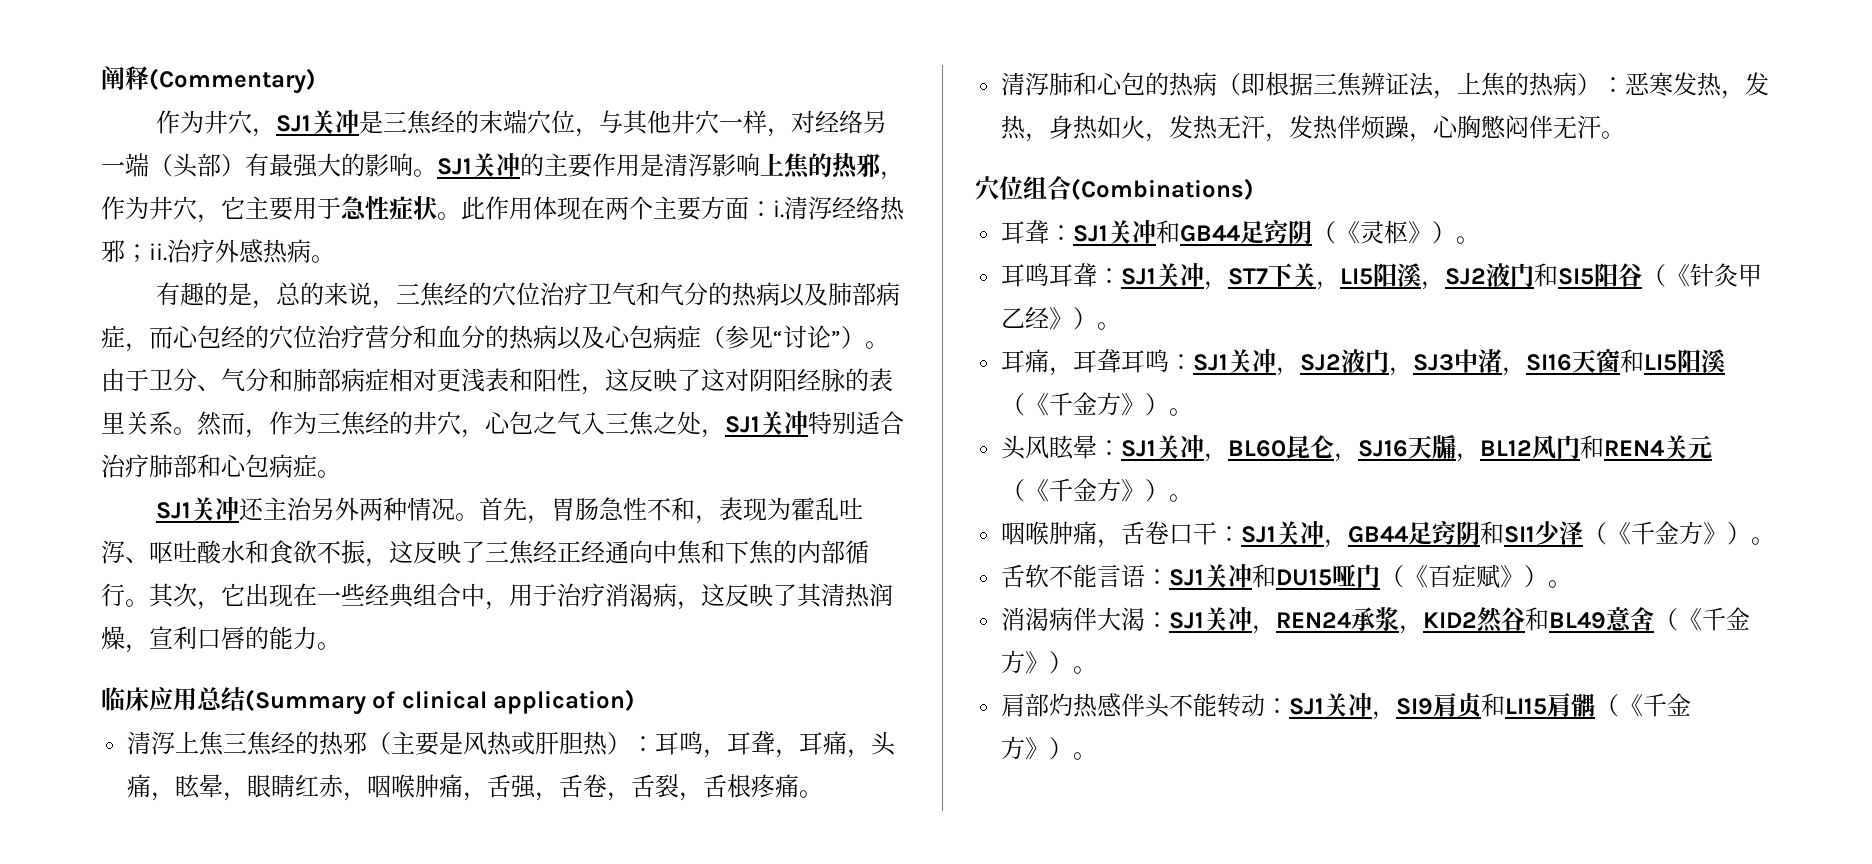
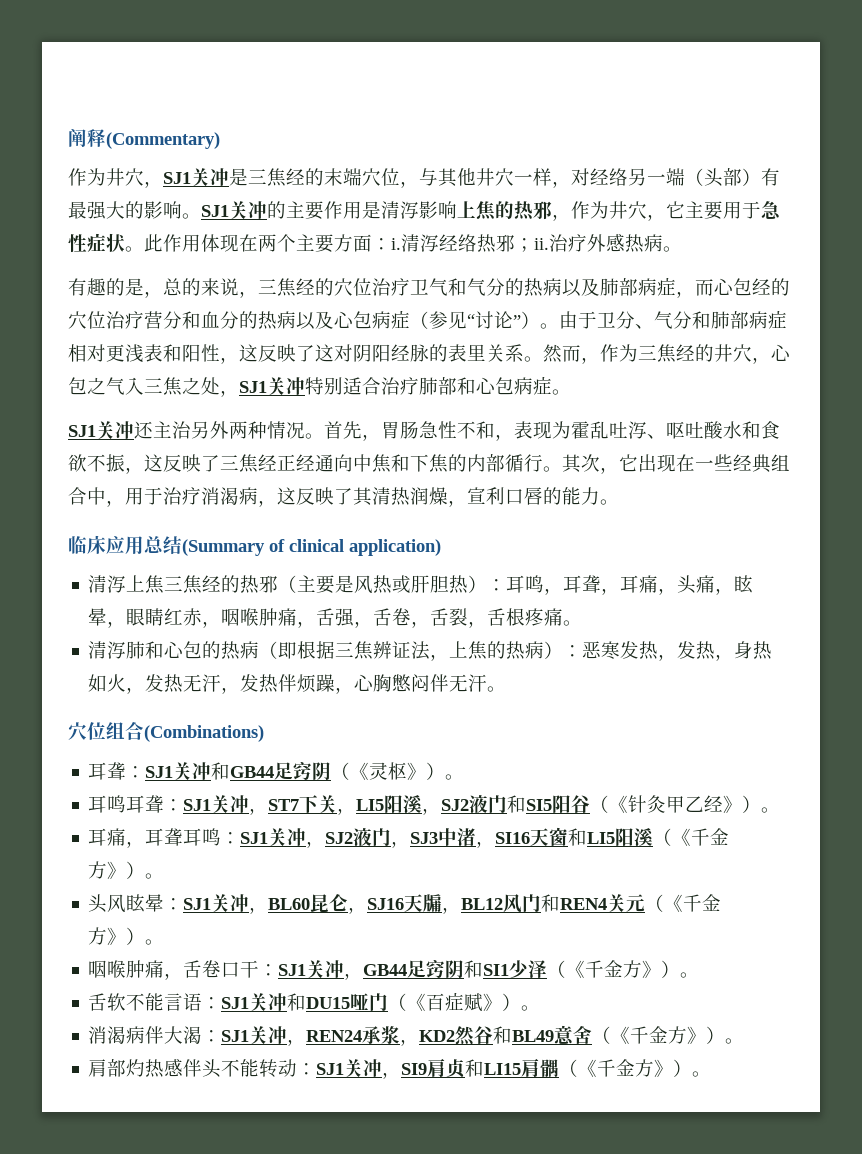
[1423,612,1478,628] KID2 -> [419,1030,456,1042] KD2

